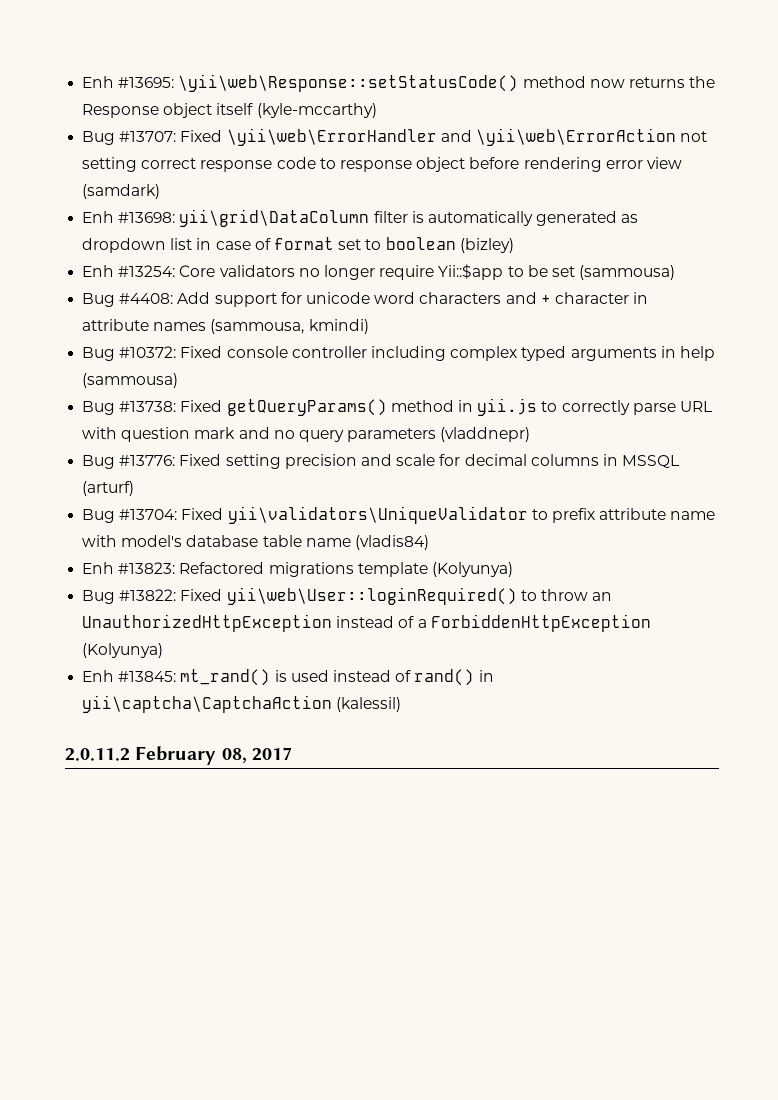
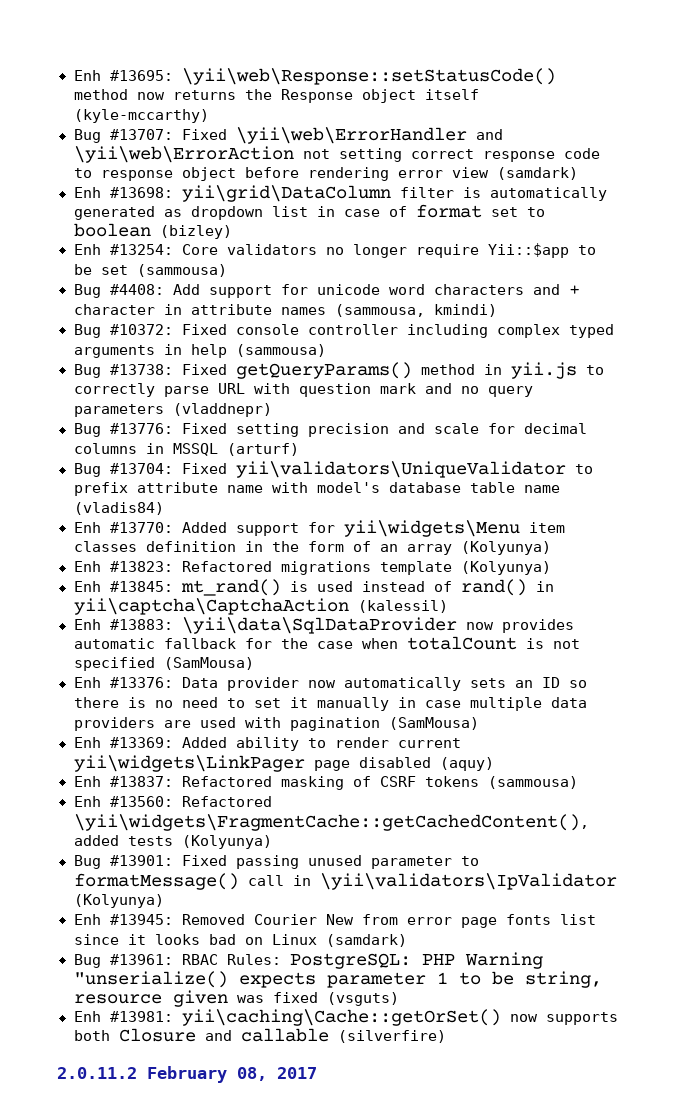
(429, 542) none -> [73,520,565,537] [73,541,551,555] // Enh #13770: Added support for yii\widgets\Menu item classes definition in the form of an array (Kolyunya)
[82,587,613,605] [82,614,651,632] [82,643,164,658] // Bug #13822: Fixed yii\web\User::loginRequired() to throw an UnauthorizedHttpException instead of a ForbiddenHttpException (Kolyunya) -> (551, 568) none
(402, 704) none -> [73,617,574,634] [73,636,580,650] [73,657,254,671] [73,677,587,691] [73,697,587,711] [73,717,479,731] [73,737,461,751] [73,755,494,772] [73,776,578,790] [73,796,272,807] [73,814,589,831] [73,835,272,849] [73,855,479,869] [73,873,617,890] [73,894,164,908] [73,914,596,928] [73,934,407,947] [73,952,543,969] [73,971,602,988] [73,990,399,1007] [73,1009,618,1026] [73,1028,446,1043] // Enh #13883: \yii\data\SqlDataProvider now provides automatic fallback for the case when totalCount is not specified (SamMousa) // Enh #13376: Data provider now automatically sets an ID so there is no need to set it manually in case multiple data providers are used with pagination (SamMousa) // Enh #13369: Added ability to render current yii\widgets\LinkPager page disabled (aquy) // Enh #13837: Refactored masking of CSRF tokens (sammousa) // Enh #13560: Refactored \yii\widgets\FragmentCache::getCachedContent(), added tests (Kolyunya) // Bug #13901: Fixed passing unused parameter to formatMessage() call in \yii\validators\IpValidator (Kolyunya) // Enh #13945: Removed Courier New from error page fonts list since it looks bad on Linux (samdark) // Bug #13961: RBAC Rules: PostgreSQL: PHP Warning "unserialize() expects parameter 1 to be string, resource given was fixed (vsguts) // Enh #13981: yii\caching\Cache::getOrSet() now supports both Closure and callable (silverfire)

